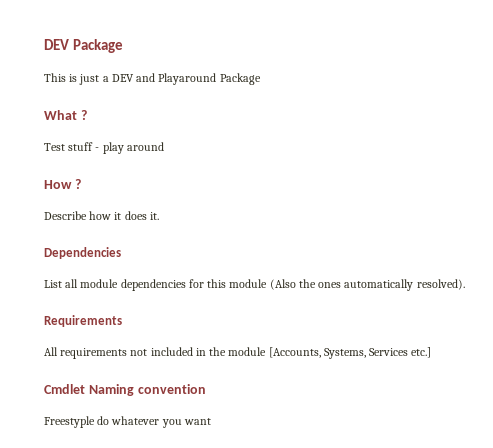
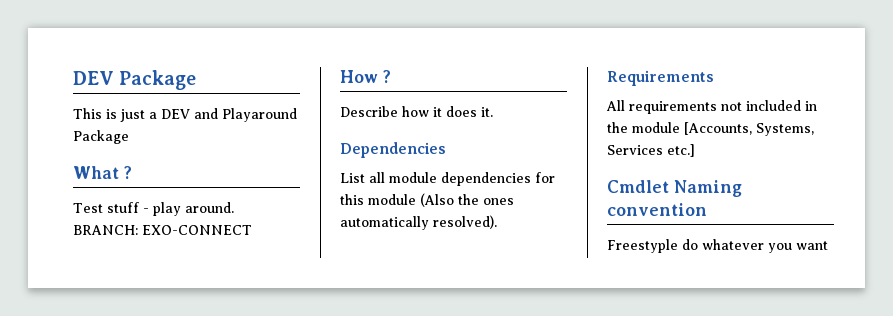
[126,142,164,151] around -> [184,202,234,213] [73,225,252,235] around. BRANCH: EXO-CONNECT

